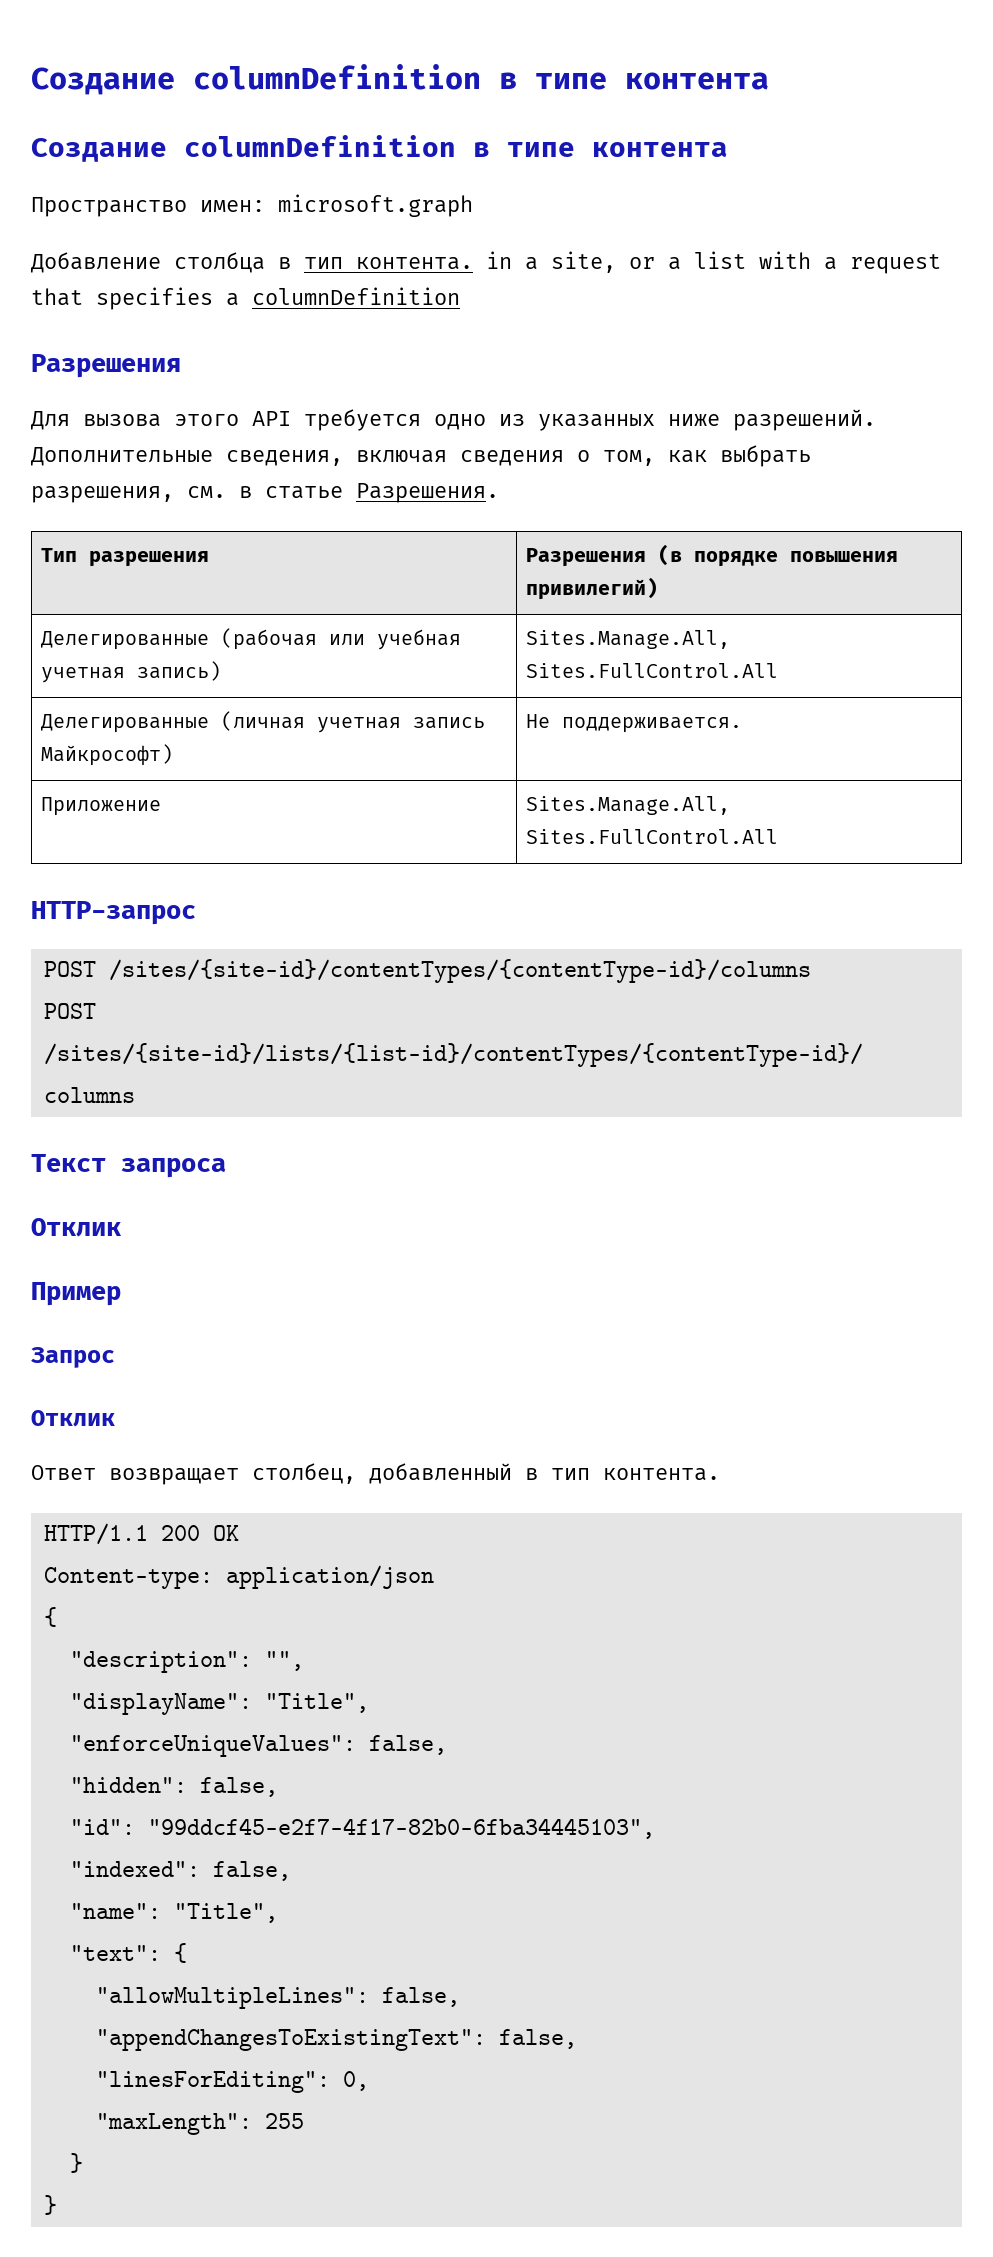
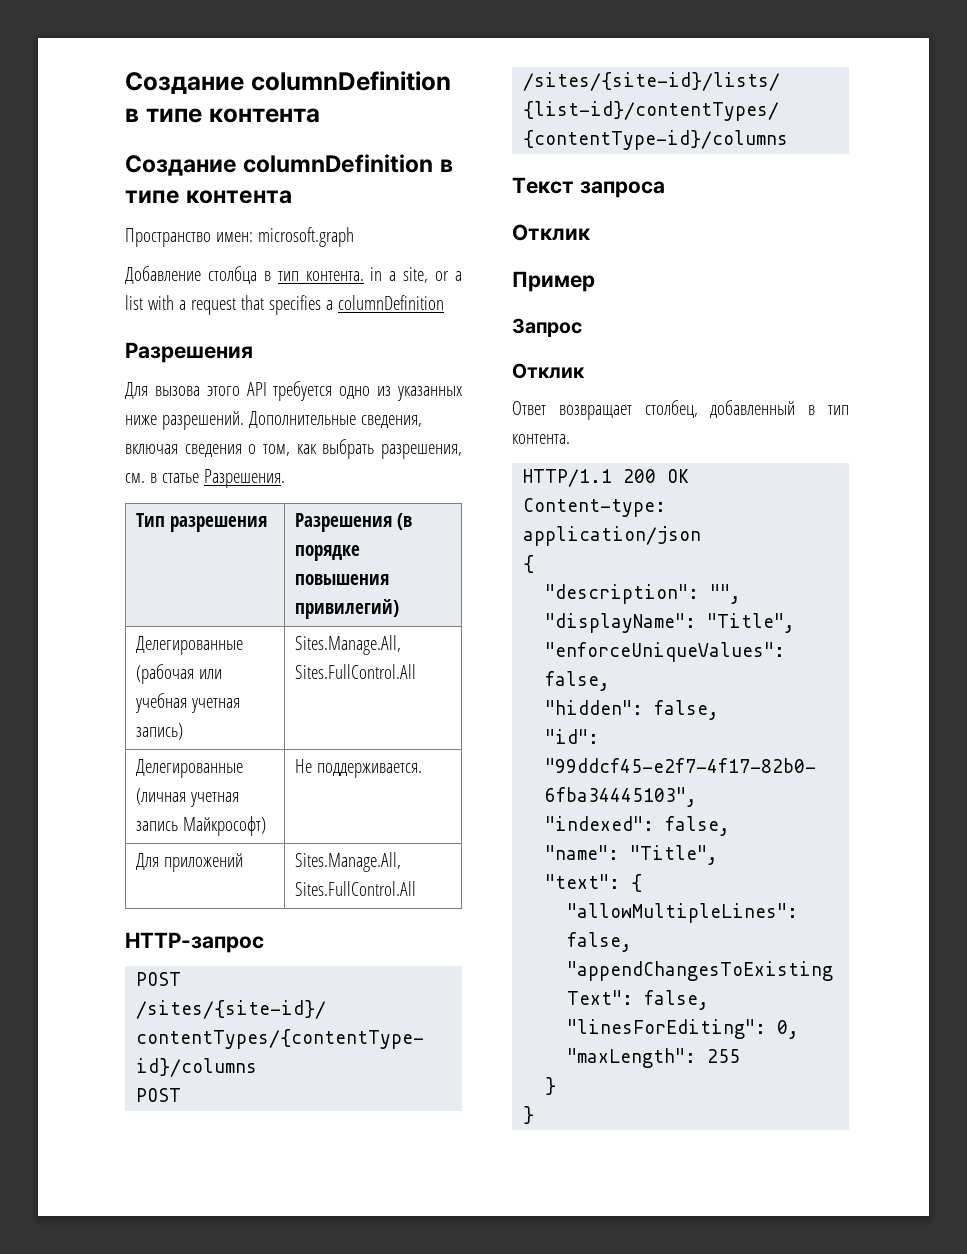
[40,797,161,816] Приложение -> [135,853,243,872] Для приложений

